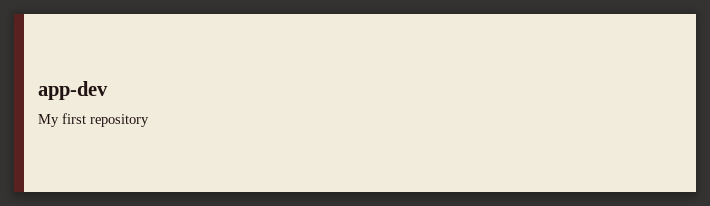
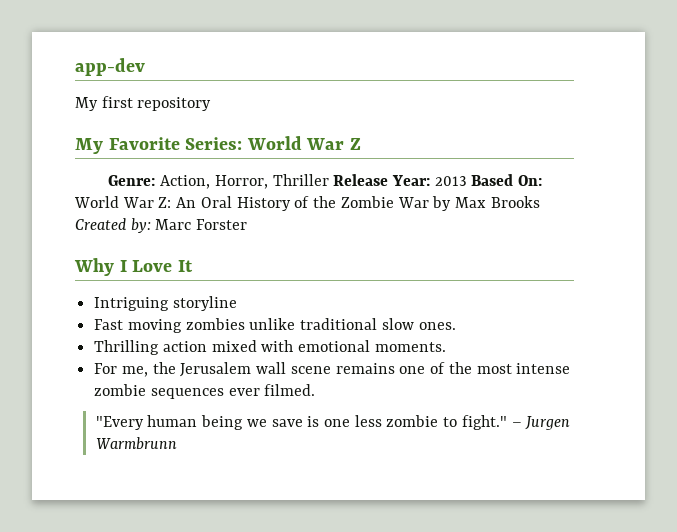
(149, 120) none -> [75,136,361,154] [108,174,543,189] [74,196,540,211] [75,218,248,233] [74,258,193,276] [94,296,237,311] [94,318,456,333] [94,340,446,355] [94,362,571,377] [94,384,316,399] [95,415,571,430] [95,437,177,450] // My Favorite Series: World War Z // Genre: Action, Horror, Thriller Release Year: 2013 Based On: World War Z: An Oral History of the Zombie War by Max Brooks Created by: Marc Forster // Why I Love It // Intriguing storyline // Fast moving zombies unlike traditional slow ones. // Thrilling action mixed with emotional moments. // For me, the Jerusalem wall scene remains one of the most intense zombie sequences ever filmed. // "Every human being we save is one less zombie to fight." – Jurgen Warmbrunn

